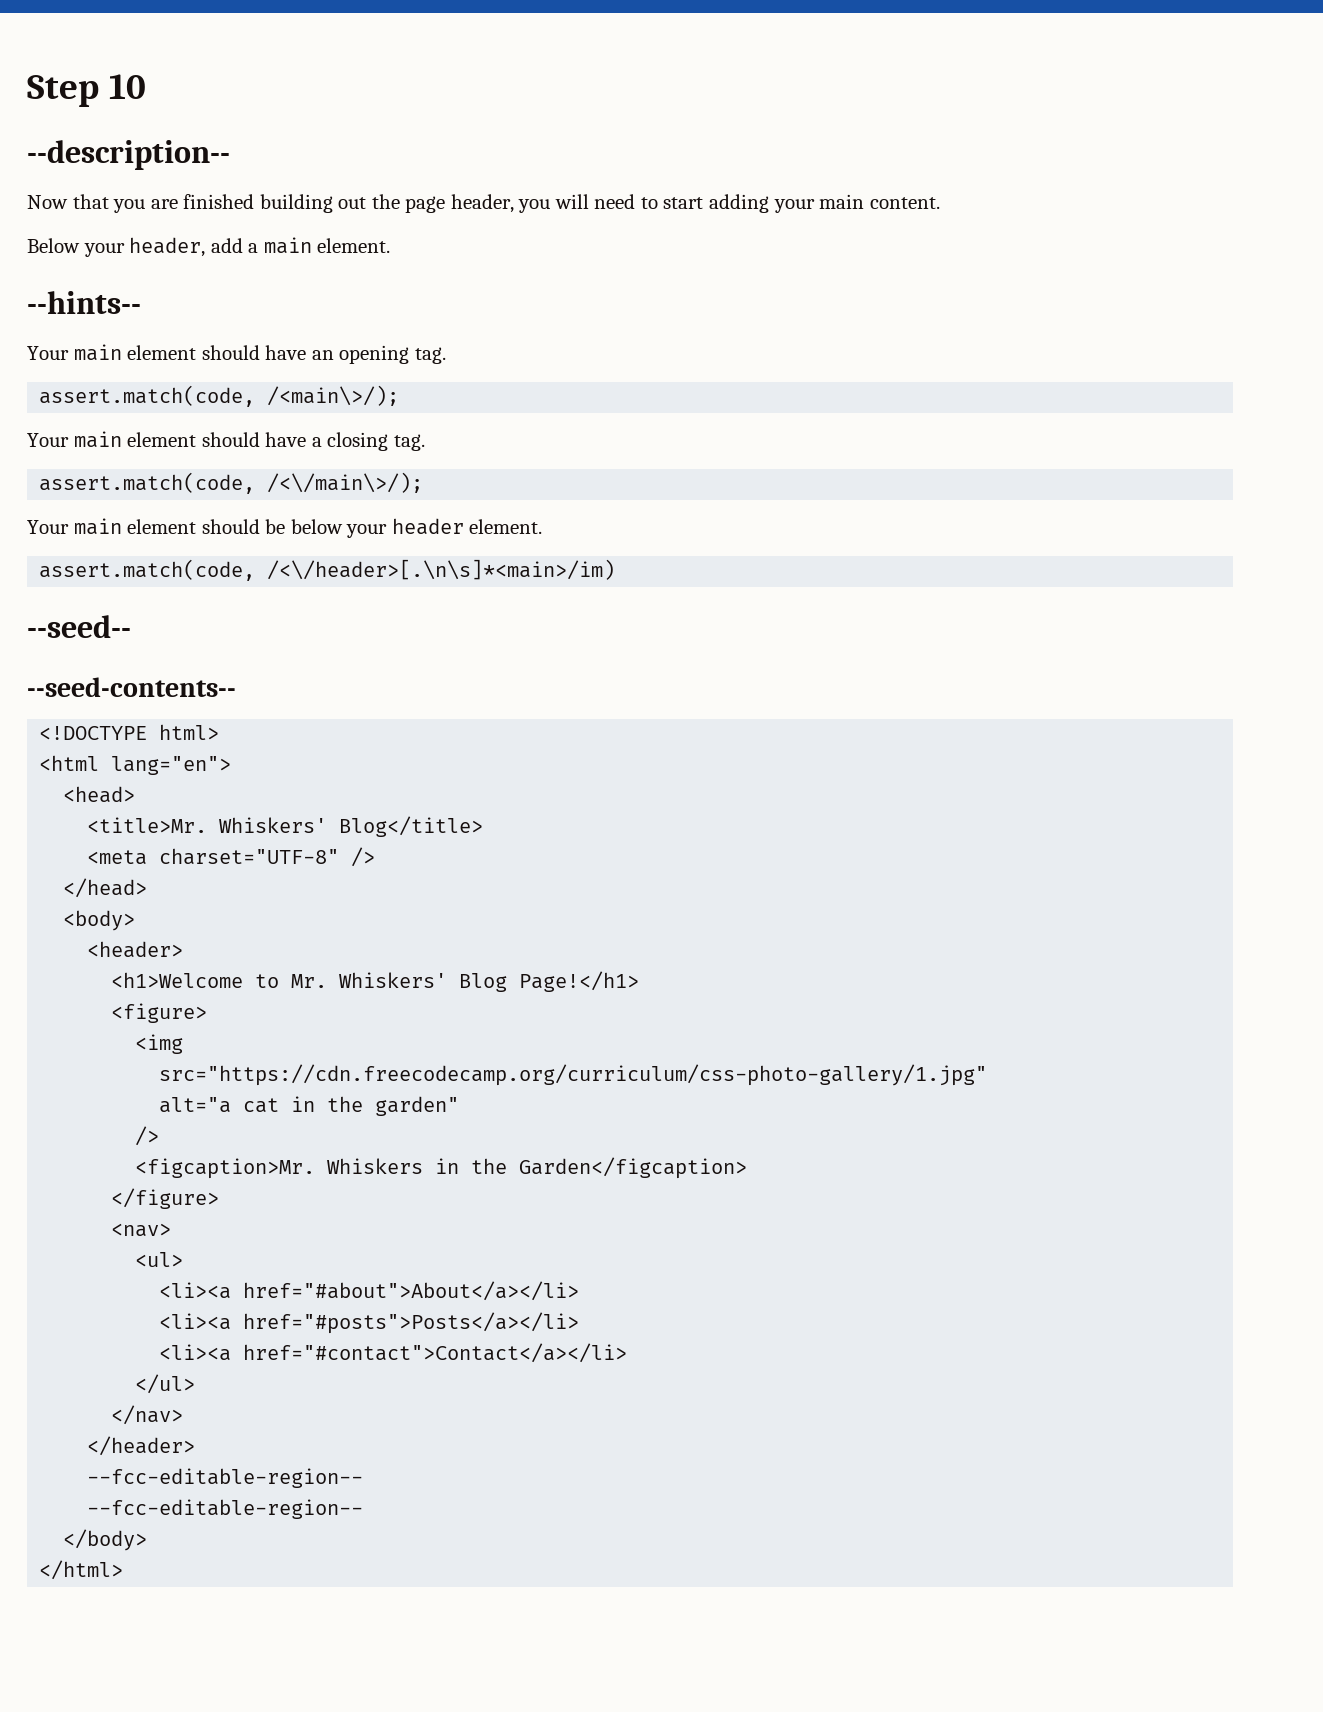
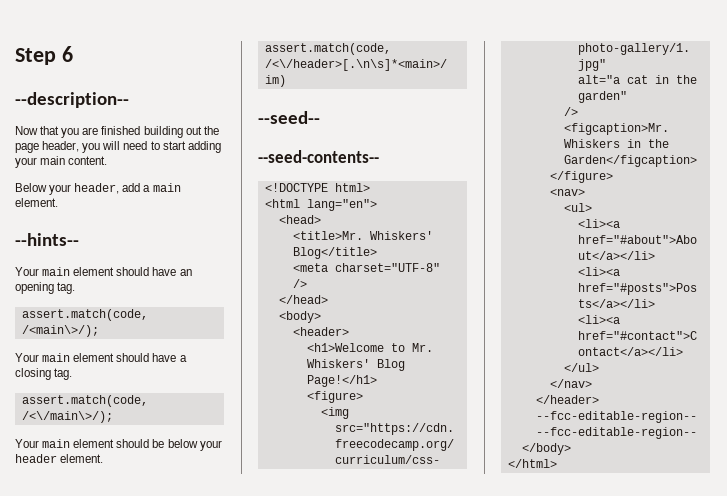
[108,74,146,99] 10 -> [61,46,73,62] 6

